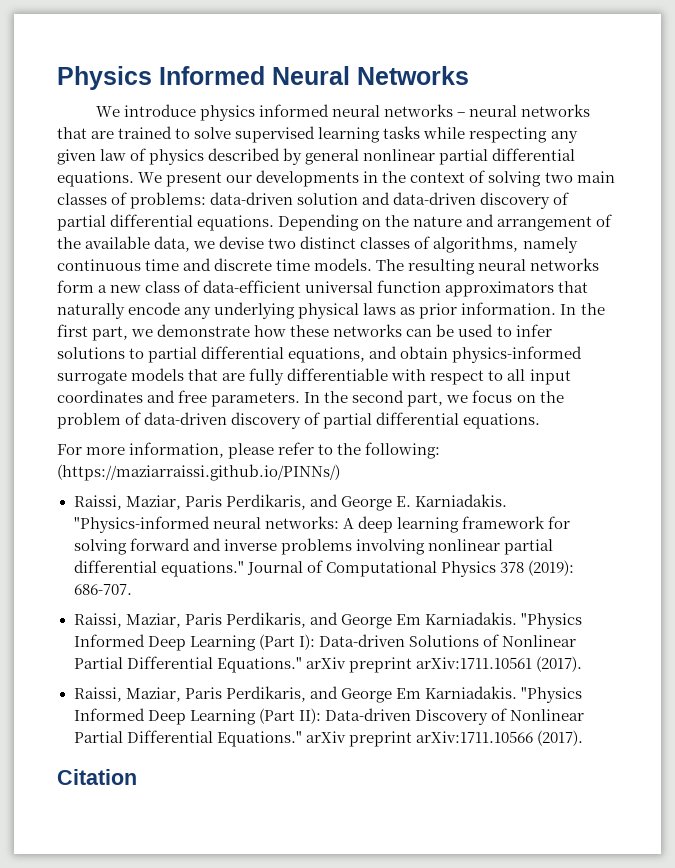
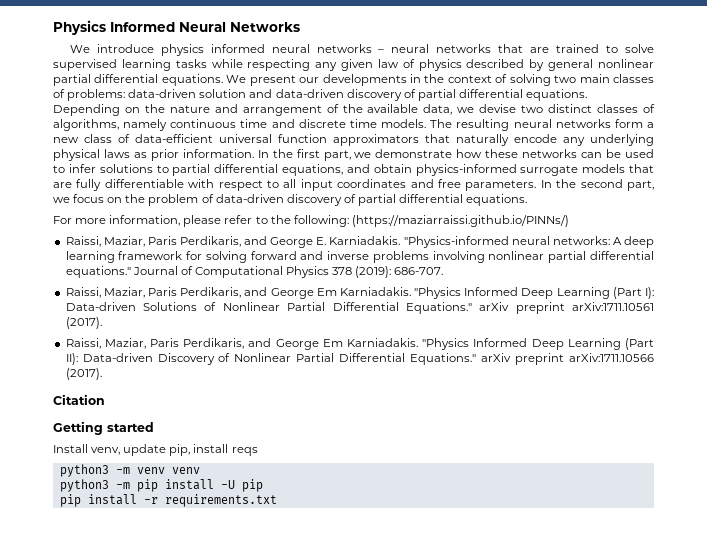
(137, 777) none -> [53,421,154,435] [53,444,258,456] [59,464,200,477] [59,479,263,492] [59,494,277,507] // Getting started // Install venv, update pip, install reqs // python3 -m venv venv // python3 -m pip install -U pip // pip install -r requirements.txt

